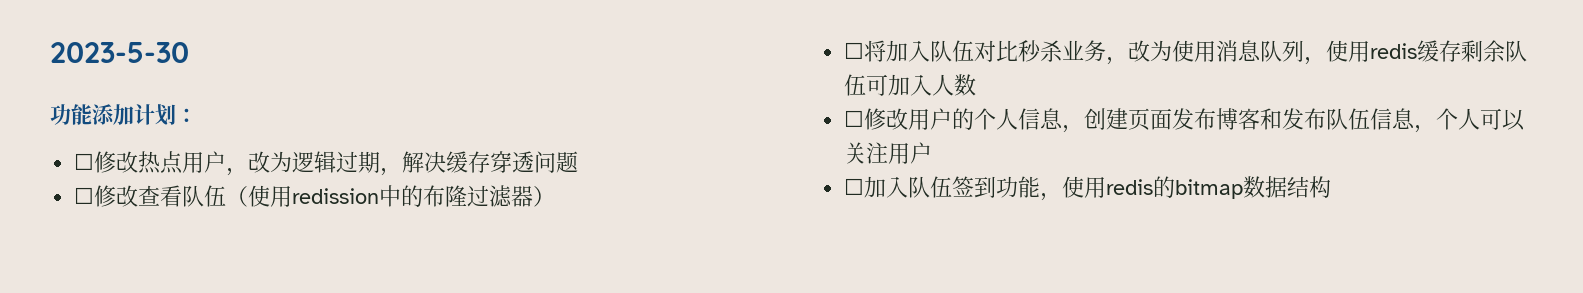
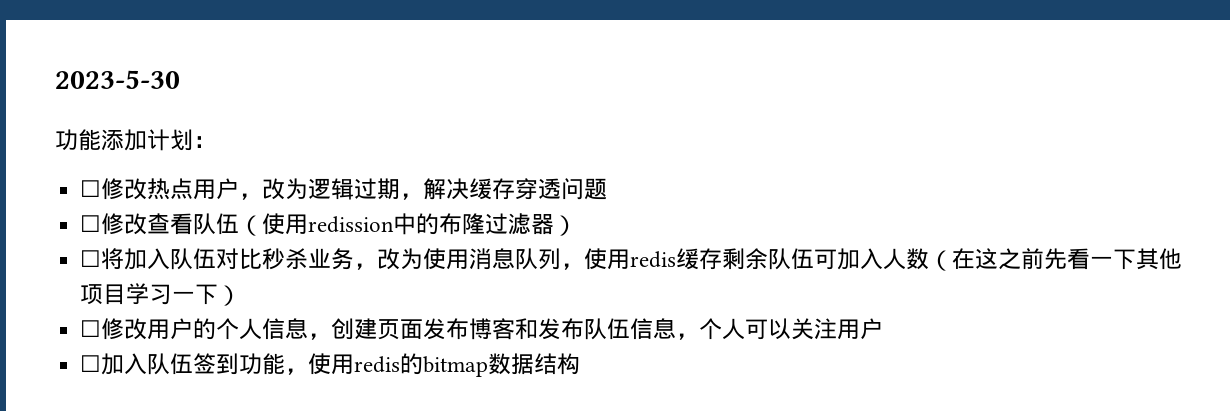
(977, 85) none -> [929,248,1183,271] [80,283,242,306] （在这之前先看一下其他项目学习一下）

